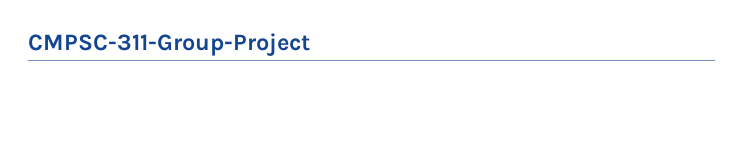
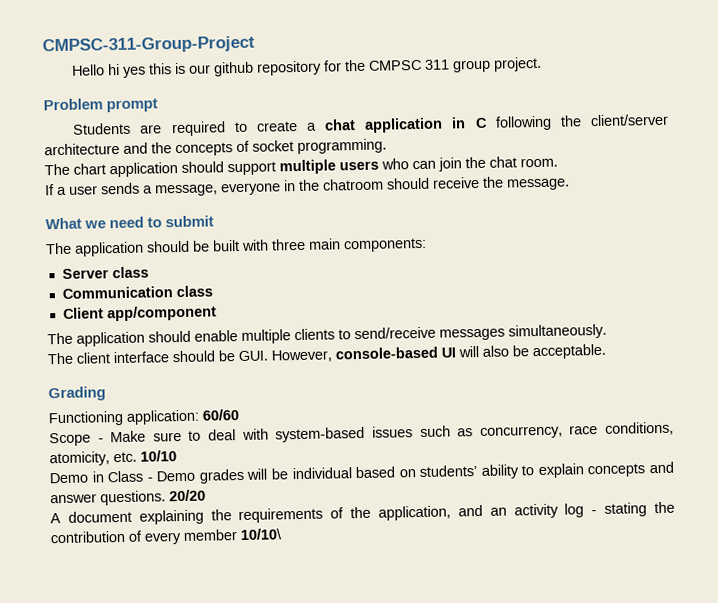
(310, 44) none -> [71,56,543,78] [43,98,159,113] [72,113,669,137] [44,138,387,157] [44,156,558,178] [44,176,570,197] [45,215,215,230] [45,237,427,257] [61,266,149,279] [61,285,213,299] [62,305,217,322] [47,323,607,347] [47,343,606,365] [48,386,106,402] [48,409,239,427] [49,421,675,447] [49,450,177,467] [49,461,674,484] [50,489,206,506] [50,501,675,525] [50,528,282,545] // Hello hi yes this is our github repository for the CMPSC 311 group project. // Problem prompt // Students are required to create a chat application in C following the client/server architecture and the concepts of socket programming. // The chart application should support multiple users who can join the chat room. // If a user sends a message, everyone in the chatroom should receive the message. // What we need to submit // The application should be built with three main components: // Server class // Communication class // Client app/component // The application should enable multiple clients to send/receive messages simultaneously. // The client interface should be GUI. However, console-based UI will also be acceptable. // Grading // Functioning application: 60/60 // Scope - Make sure to deal with system-based issues such as concurrency, race conditions, atomicity, etc. 10/10 // Demo in Class - Demo grades will be individual based on students’ ability to explain concepts and answer questions. 20/20 // A document explaining the requirements of the application, and an activity log - stating the contribution of every member 10/10\

